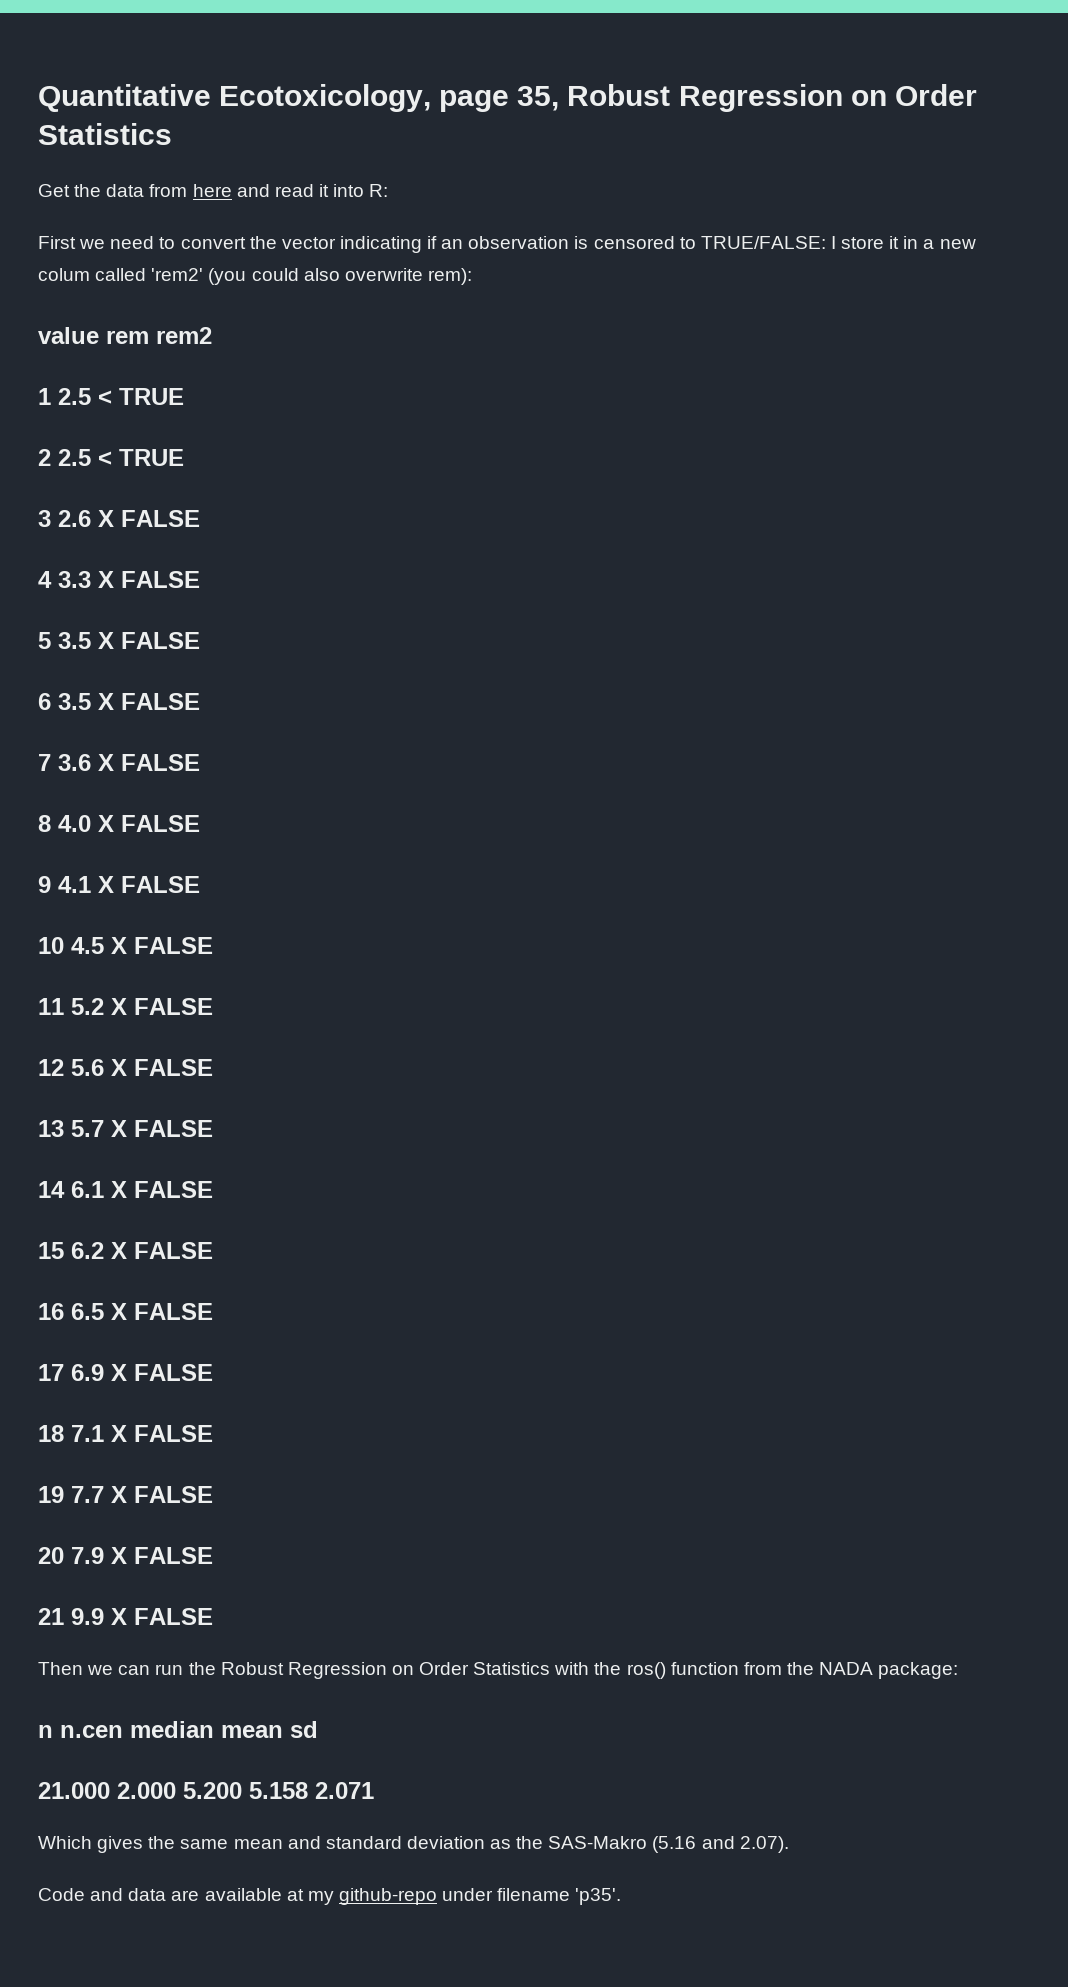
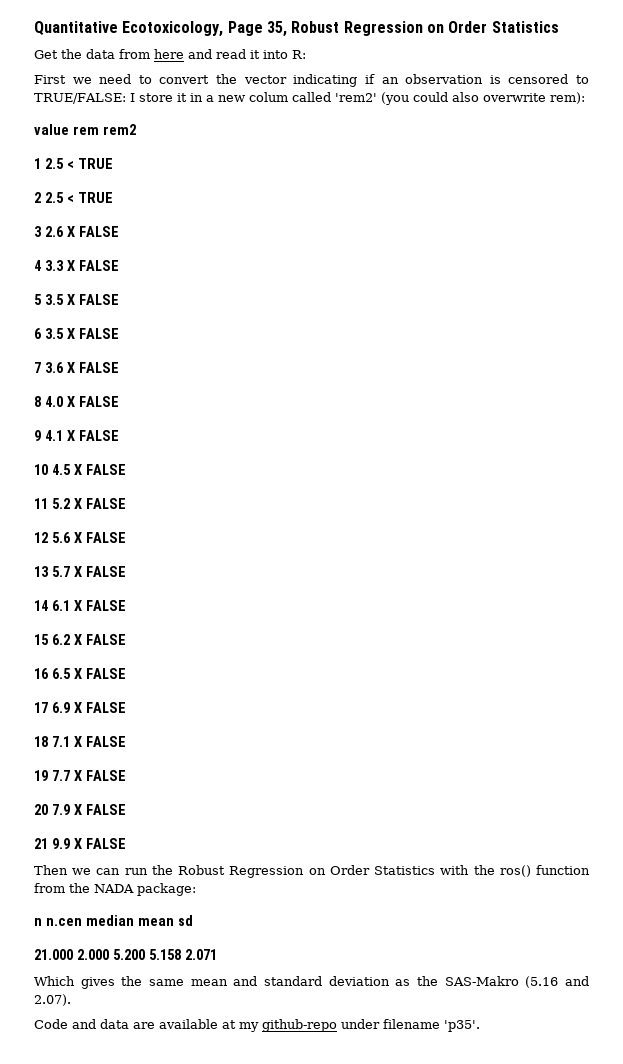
[439,90,510,112] page -> [227,21,263,36] Page

